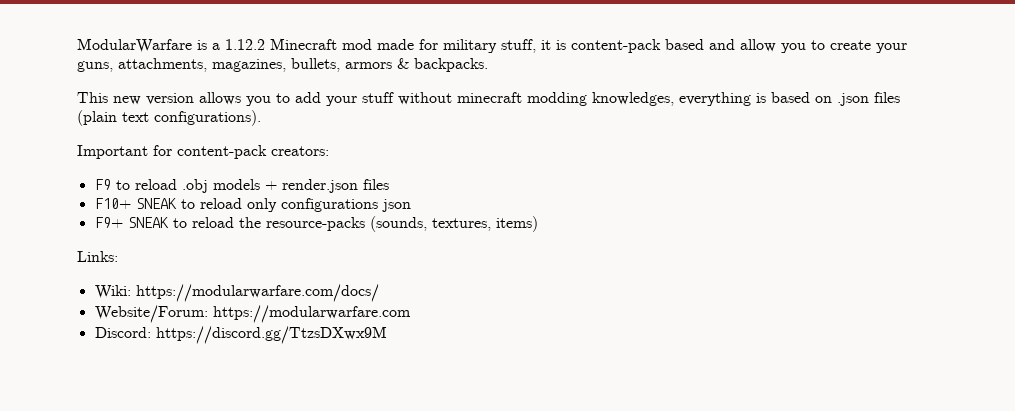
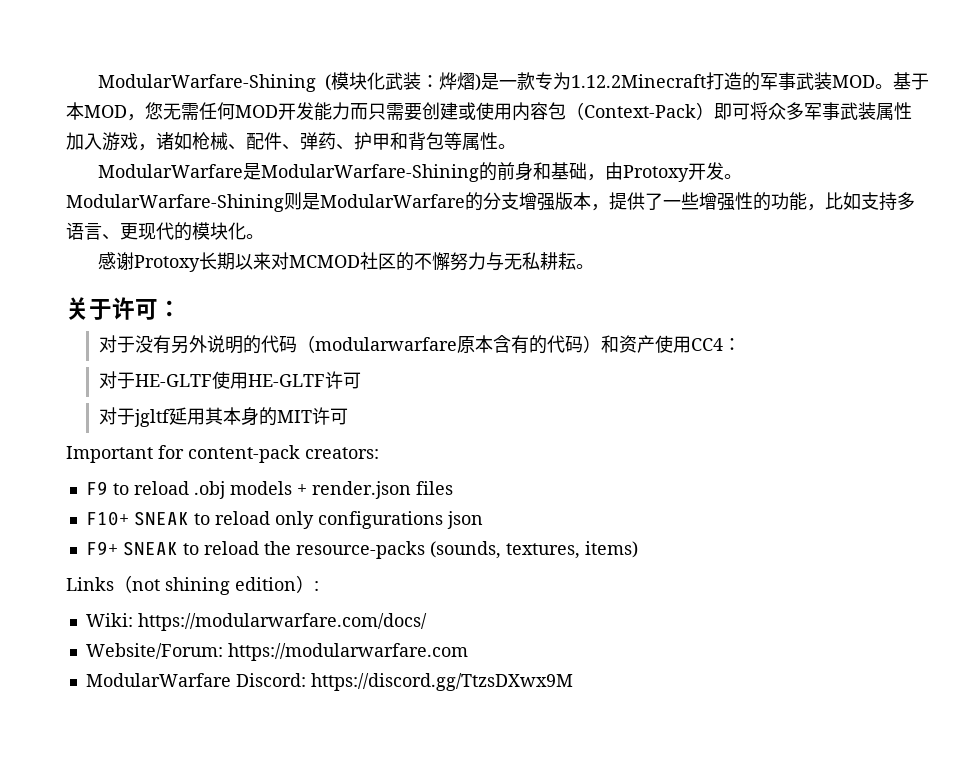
[77,38,907,53] [77,58,488,72] [77,92,900,106] [77,110,261,126] ModularWarfare is a 1.12.2 Minecraft mod made for military stuff, it is content-pack based and allow you to create your guns, attachments, magazines, bullets, armors & backpacks. // This new version allows you to add your stuff without minecraft modding knowledges, everything is based on .json files (plain text configurations). -> [97,72,929,92] [66,102,912,121] [66,132,516,151] [97,162,742,182] [66,192,915,212] [66,222,264,241] [97,252,594,272] [66,297,181,320] [98,335,741,354] [98,371,361,389] [98,407,348,427] ModularWarfare-Shining (模块化武装：烨熠)是一款专为1.12.2Minecraft打造的军事武装MOD。基于本MOD，您无需任何MOD开发能力而只需要创建或使用内容包（Context-Pack）即可将众多军事武装属性加入游戏，诸如枪械、配件、弹药、护甲和背包等属性。 // ModularWarfare是ModularWarfare-Shining的前身和基础，由Protoxy开发。ModularWarfare-Shining则是ModularWarfare的分支增强版本，提供了一些增强性的功能，比如支持多语言、更现代的模块化。 // 感谢Protoxy长期以来对MCMOD社区的不懈努力与无私耕耘。 // 关于许可： // 对于没有另外说明的代码（modularwarfare原本含有的代码）和资产使用CC4： // 对于HE-GLTF使用HE-GLTF许可 // 对于jgltf延用其本身的MIT许可
[77,251,118,262] Links: -> [66,575,319,595] Links（not shining edition）:
(411, 314) none -> [85,673,231,687] ModularWarfare

